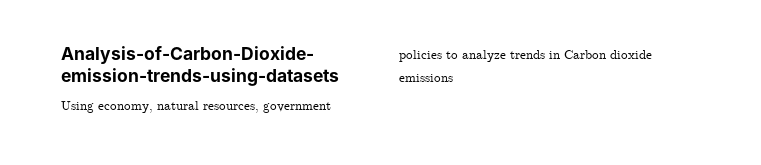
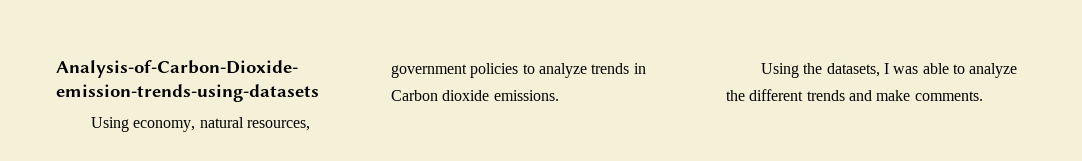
[399,74,453,82] emissions -> [493,90,559,101] [760,63,1018,78] [726,89,983,101] emissions. // Using the datasets, I was able to analyze the different trends and make comments.

